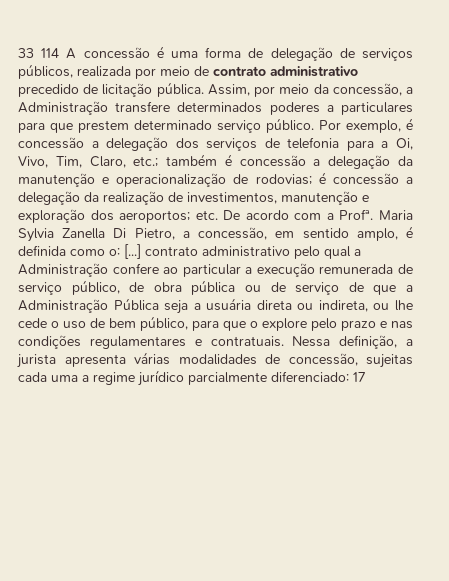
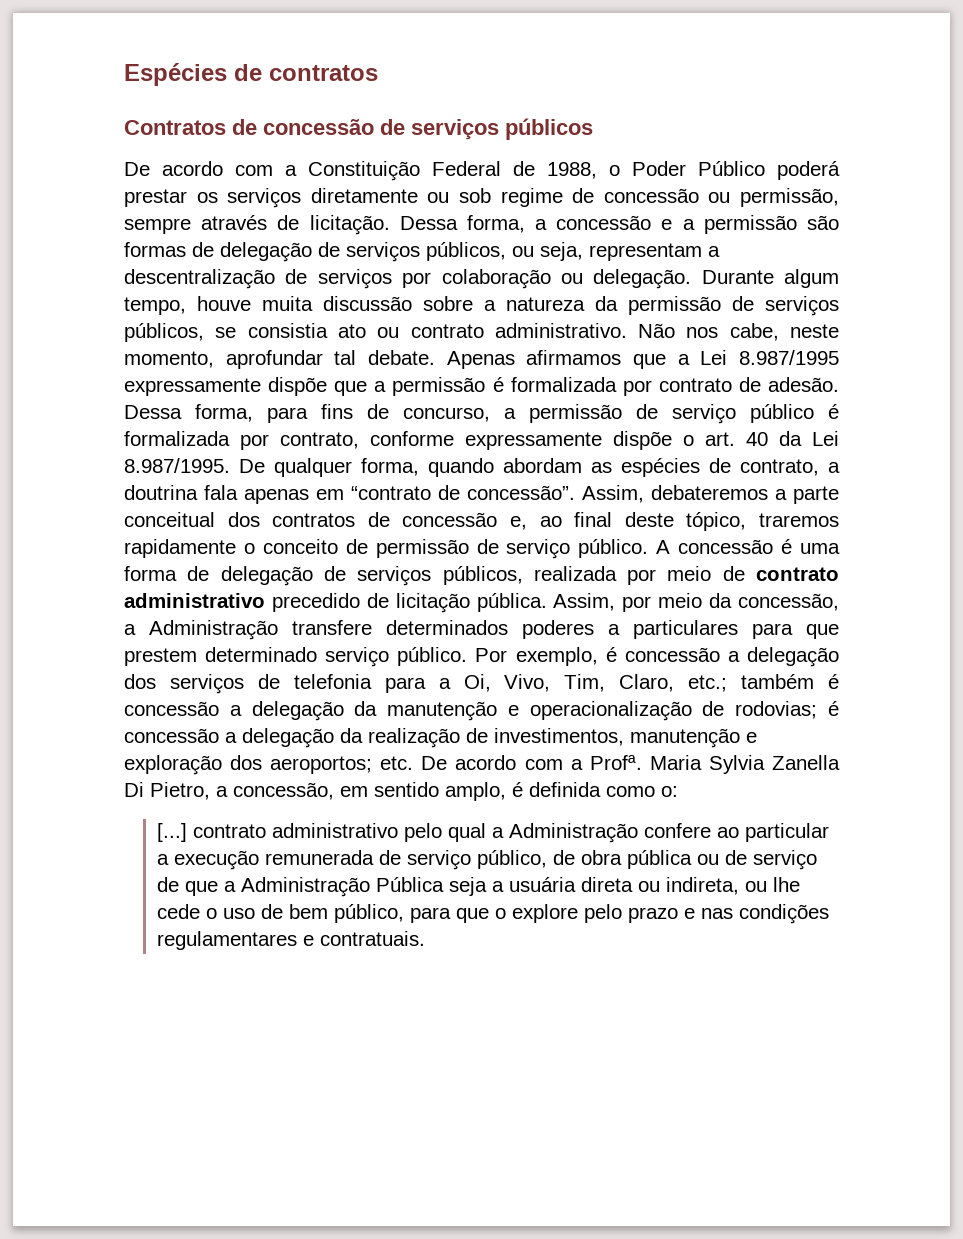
[18,48,60,58] 33 114 -> [124,63,378,86] [124,118,593,140] [124,161,840,181] [124,188,840,208] [124,215,839,235] [124,242,720,262] [124,269,839,289] [124,296,839,316] [124,323,839,342] [124,350,839,369] [124,377,840,396] [124,404,839,424] [124,431,839,450] [124,458,840,477] [124,485,839,504] [124,512,840,531] [124,539,649,559] Espécies de contratos // Contratos de concessão de serviços públicos // De acordo com a Constituição Federal de 1988, o Poder Público poderá prestar os serviços diretamente ou sob regime de concessão ou permissão, sempre através de licitação. Dessa forma, a concessão e a permissão são formas de delegação de serviços públicos, ou seja, representam a descentralização de serviços por colaboração ou delegação. Durante algum tempo, houve muita discussão sobre a natureza da permissão de serviços públicos, se consistia ato ou contrato administrativo. Não nos cabe, neste momento, aprofundar tal debate. Apenas afirmamos que a Lei 8.987/1995 expressamente dispõe que a permissão é formalizada por contrato de adesão. Dessa forma, para fins de concurso, a permissão de serviço público é formalizada por contrato, conforme expressamente dispõe o art. 40 da Lei 8.987/1995. De qualquer forma, quando abordam as espécies de contrato, a doutrina fala apenas em “contrato de concessão”. Assim, debateremos a parte conceitual dos contratos de concessão e, ao final deste tópico, traremos rapidamente o conceito de permissão de serviço público.
(120, 252) none -> (678, 791) //
[292,335,413,349] [17,352,413,368] [18,370,366,386] Nessa definição, a jurista apresenta várias modalidades de concessão, sujeitas cada uma a regime jurídico parcialmente diferenciado: 17 -> (426, 938) none

